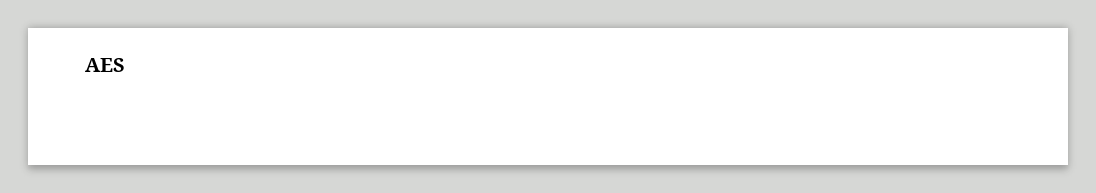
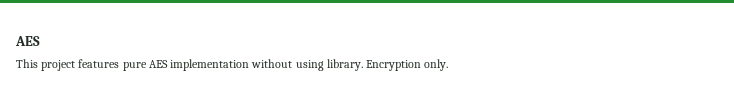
[85,58,125,72] AES -> [15,36,40,46] [16,59,449,71] AES // This project features pure AES implementation without using library. Encryption only.

